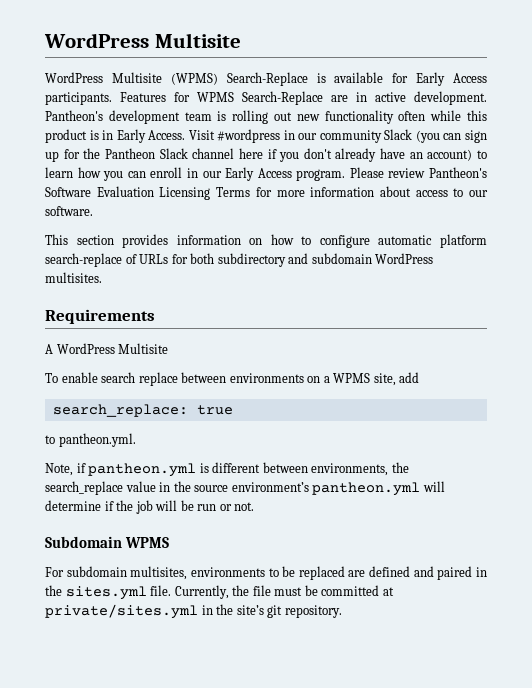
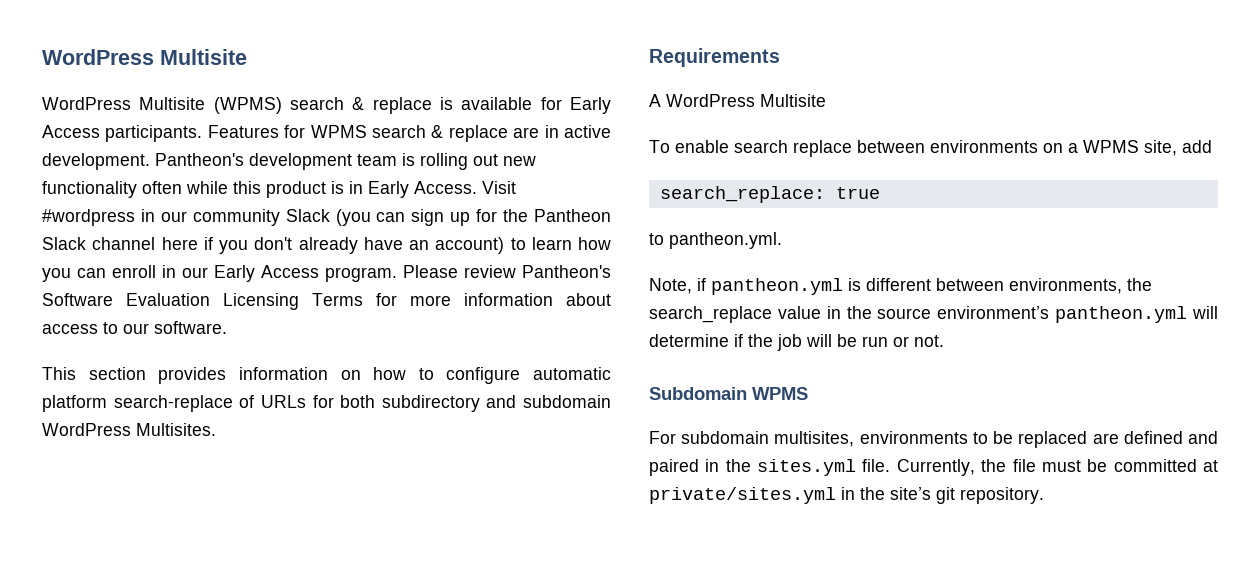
[226,72,308,86] Search-Replace -> [290,97,432,114] search & replace
[242,91,323,105] Search-Replace -> [372,125,508,142] search & replace
[45,272,102,283] multisites. -> [136,423,216,436] Multisites.

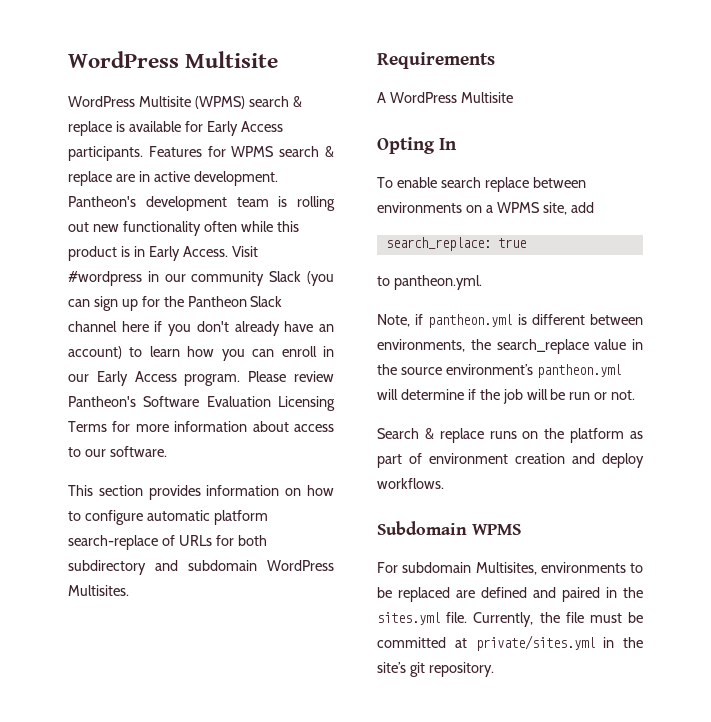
(826, 100) none -> [377,137,458,154] // Opting In
(944, 341) none -> [377,428,643,443] [377,453,644,468] [377,478,444,489] // Search & replace runs on the platform as part of environment creation and deploy workflows.
[774,431,855,447] multisites, -> [475,562,537,575] Multisites,

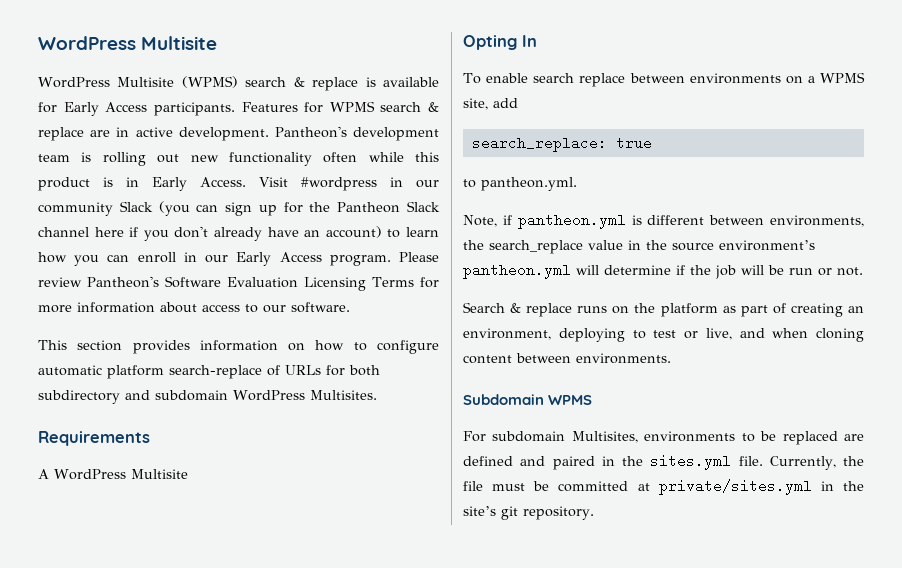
[429,453,644,468] [377,478,444,489] environment creation and deploy workflows. -> [790,303,864,317] [463,328,864,342] [463,353,671,364] creating an environment, deploying to test or live, and when cloning content between environments.

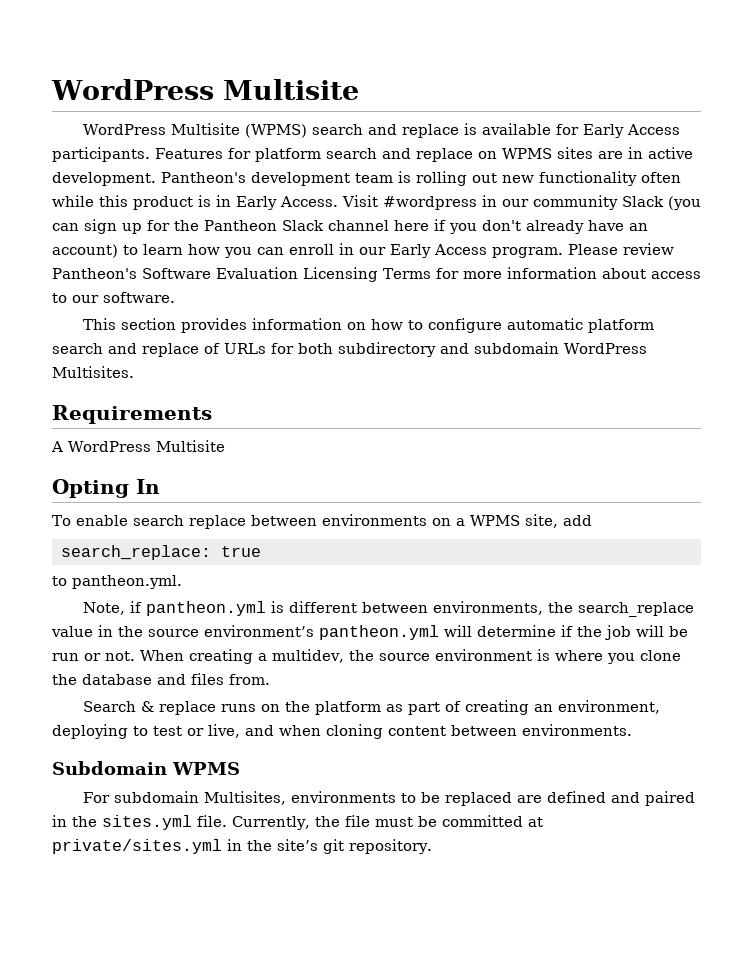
[293,77,305,87] & -> [368,124,398,135] and
[329,101,439,112] [38,127,84,141] WPMS search & replace -> [255,147,593,162] platform search and replace on WPMS sites
[169,365,262,379] search-replace -> [52,343,199,357] search and replace
(863, 271) none -> [140,649,681,664] [52,673,270,685] When creating a multidev, the source environment is where you clone the database and files from.

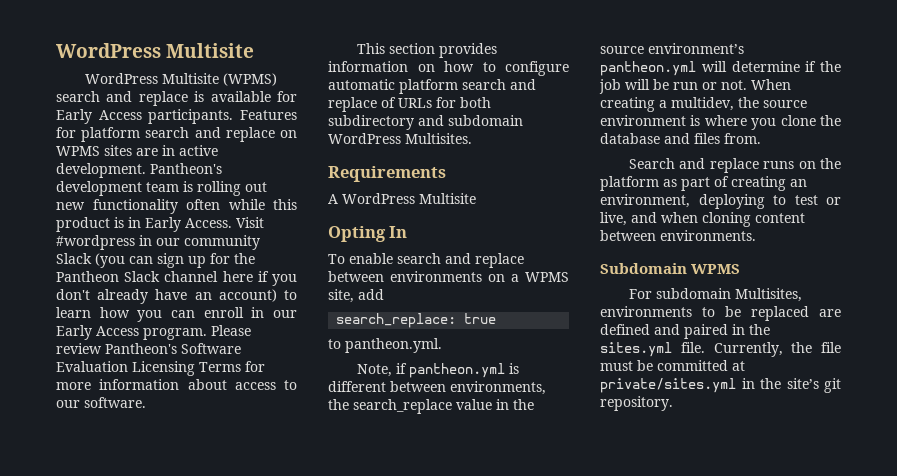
(184, 520) none -> [445,253,471,264] and
[141,701,155,712] & -> [679,158,706,169] and

